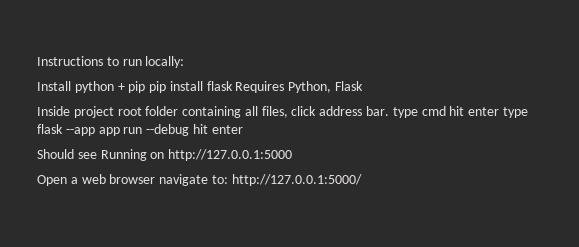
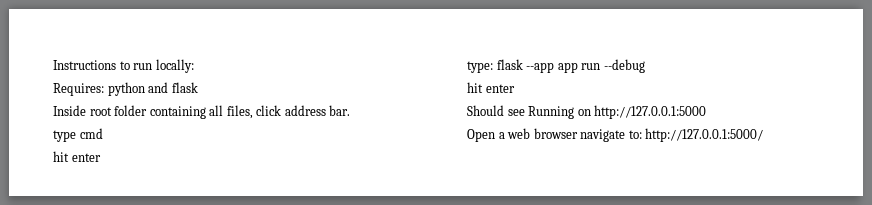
[37,81,364,93] Install python + pip pip install flask Requires Python, Flask -> [53,82,198,96] Requires: python and flask
[73,106,114,118] project -> (86, 110) none
(390, 111) none -> (351, 110) //
[449,106,528,118] hit enter type -> [53,151,101,162] [467,61,493,73] // hit enter // type:
(190, 130) none -> (645, 66) //

